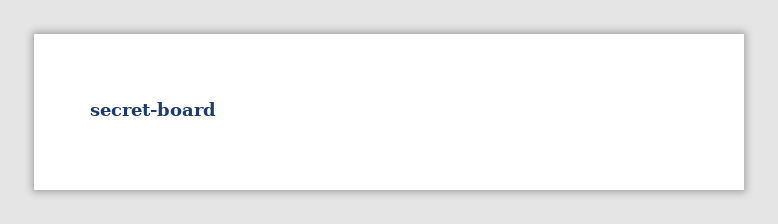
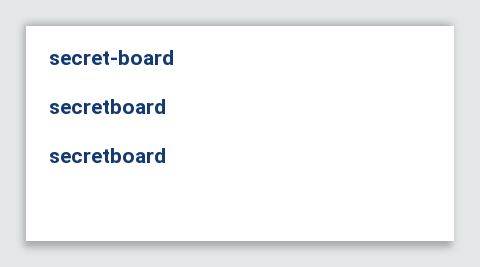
(216, 109) none -> [49,99,166,114] [49,148,166,163] // secretboard // secretboard

